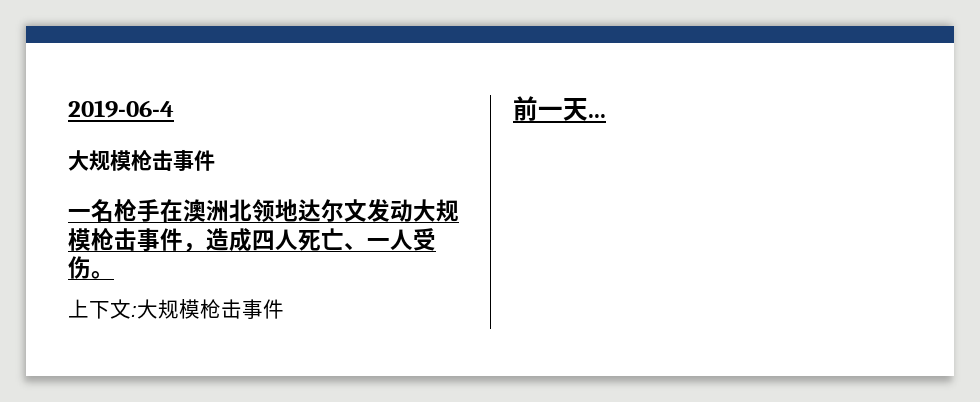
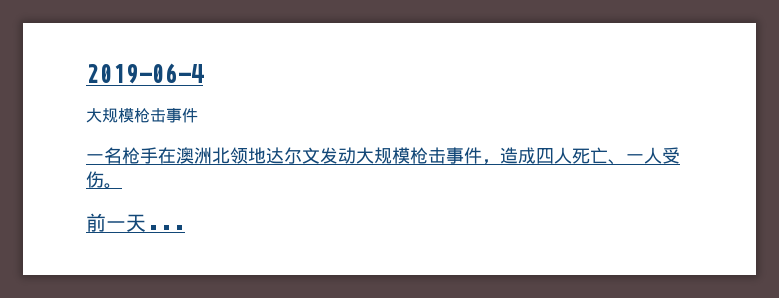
[68,299,284,319] // 上下文:大规模枪击事件 -> (122, 186) none

